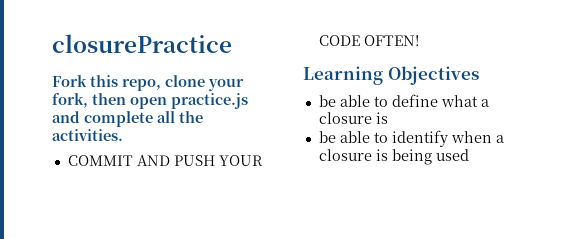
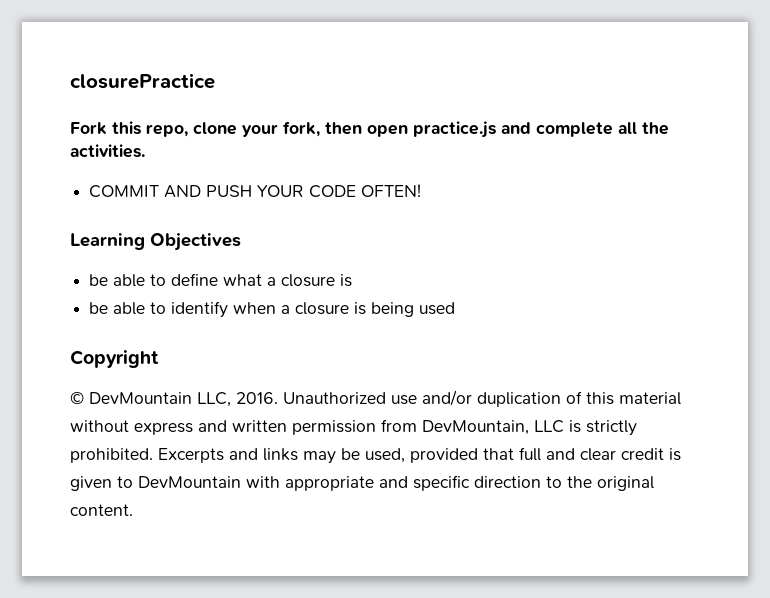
(469, 155) none -> [70,350,159,368] [70,390,681,407] [70,419,637,436] [70,447,681,464] [70,475,654,491] [70,504,133,516] // Copyright // © DevMountain LLC, 2016. Unauthorized use and/or duplication of this material without express and written permission from DevMountain, LLC is strictly prohibited. Excerpts and links may be used, provided that full and clear credit is given to DevMountain with appropriate and specific direction to the original content.

